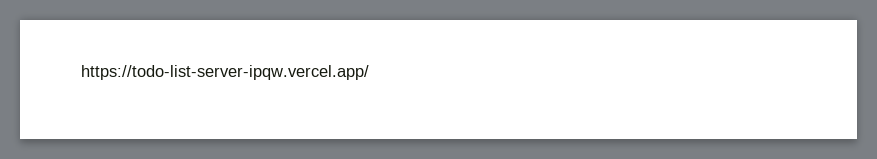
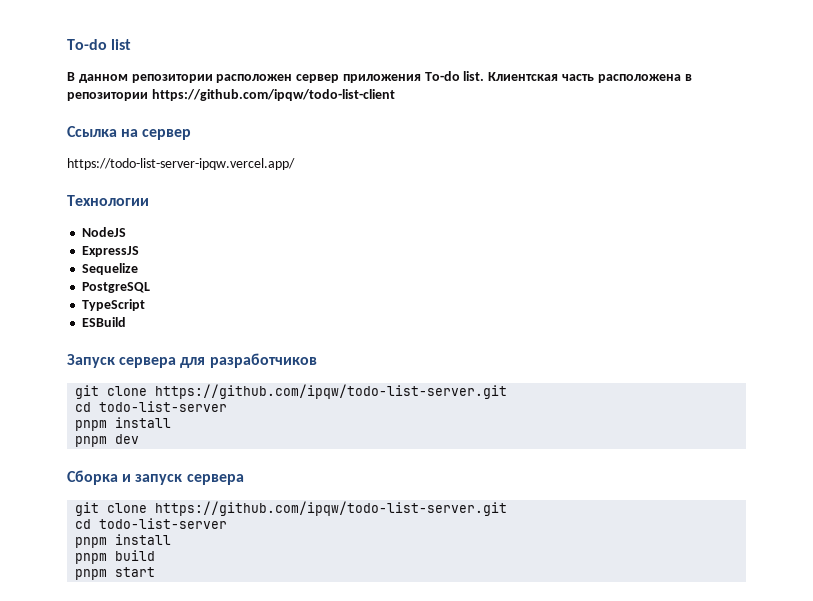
[81,65,369,80] https://todo-list-server-ipqw.vercel.app/ -> [67,39,132,50] [67,71,692,83] [67,89,395,101] [67,126,192,140] [67,158,295,170] [67,195,149,206] [82,227,127,237] [82,246,140,257] [82,263,139,275] [82,282,151,293] [82,299,146,311] [82,317,127,327] [67,353,317,368] [75,384,508,399] [75,401,228,412] [75,417,172,431] [75,434,140,447] [67,470,244,485] [75,501,508,516] [75,518,228,529] [75,534,172,548] [75,550,156,564] [75,567,156,580] To-do list // В данном репозитории расположен сервер приложения To-do list. Клиентская часть расположена в репозитории https://github.com/ipqw/todo-list-client // Ссылка на сервер // https://todo-list-server-ipqw.vercel.app/ // Технологии // NodeJS // ExpressJS // Sequelize // PostgreSQL // TypeScript // ESBuild // Запуск сервера для разработчиков // git clone https://github.com/ipqw/todo-list-server.git // cd todo-list-server // pnpm install // pnpm dev // Сборка и запуск сервера // git clone https://github.com/ipqw/todo-list-server.git // cd todo-list-server // pnpm install // pnpm build // pnpm start

